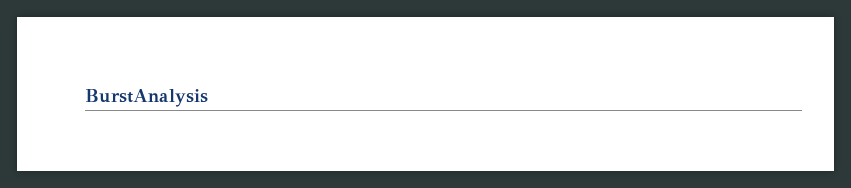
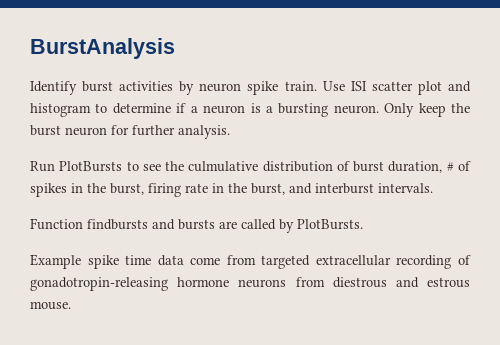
(208, 98) none -> [30,81,471,95] [30,103,470,117] [30,125,230,139] [30,161,471,173] [30,183,433,197] [30,218,363,233] [30,254,471,269] [30,277,471,291] [30,301,71,310] // Identify burst activities by neuron spike train. Use ISI scatter plot and histogram to determine if a neuron is a bursting neuron. Only keep the burst neuron for further analysis. // Run PlotBursts to see the culmulative distribution of burst duration, # of spikes in the burst, firing rate in the burst, and interburst intervals. // Function findbursts and bursts are called by PlotBursts. // Example spike time data come from targeted extracellular recording of gonadotropin-releasing hormone neurons from diestrous and estrous mouse.

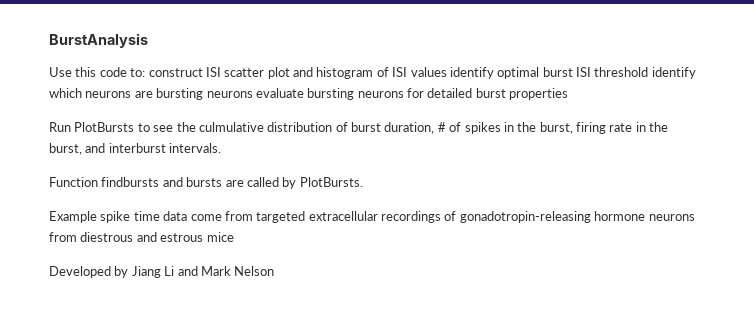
[30,81,345,95] Identify burst activities by neuron spike train. Use -> [49,67,203,77] Use this code to: construct
[95,103,470,117] [30,125,230,139] to determine if a neuron is a bursting neuron. Only keep the burst neuron for further analysis. -> [376,67,696,79] [49,88,569,100] of ISI values identify optimal burst ISI threshold identify which neurons are bursting neurons evaluate bursting neurons for detailed burst properties
[396,255,452,269] recording -> [381,211,441,223] recordings
[30,301,71,310] mouse. -> [206,232,234,242] [49,266,275,278] mice // Developed by Jiang Li and Mark Nelson

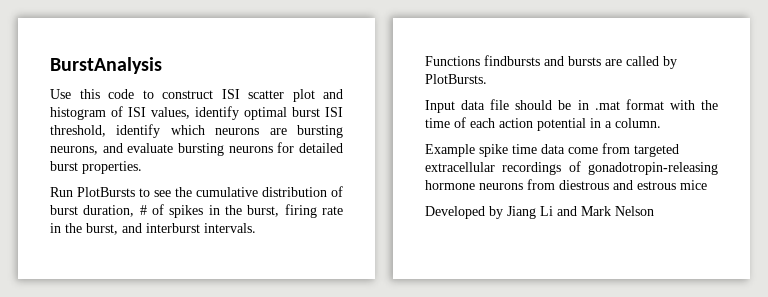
[130,68,146,77] to: -> [142,90,154,99] to
[410,67,447,77] values -> [151,107,190,119] values,
[594,67,649,77] threshold -> [50,125,106,137] threshold,
[206,91,253,98] neurons -> [50,143,123,155] neurons, and
[509,88,569,100] properties -> [82,161,142,174] properties.
[198,122,264,132] culmulative -> [196,187,258,197] cumulative
[49,177,98,187] Function -> [425,56,480,66] Functions
(363, 182) none -> [425,99,718,113] [425,117,661,131] // Input data file should be in .mat format with the time of each action potential in a column.

